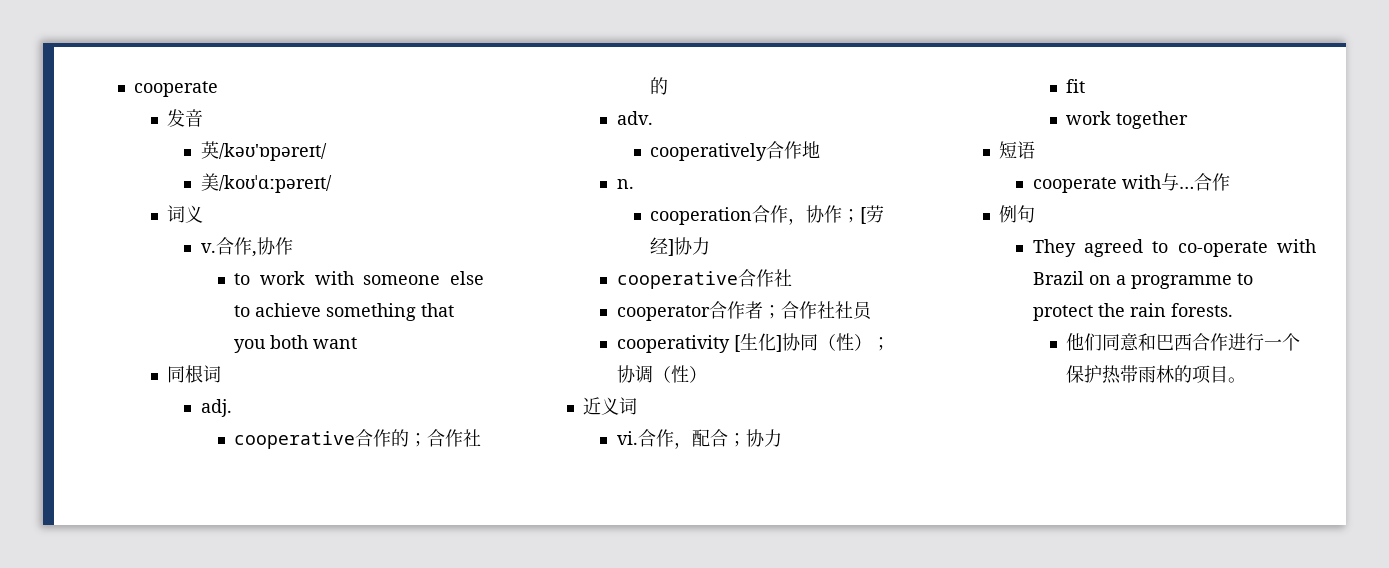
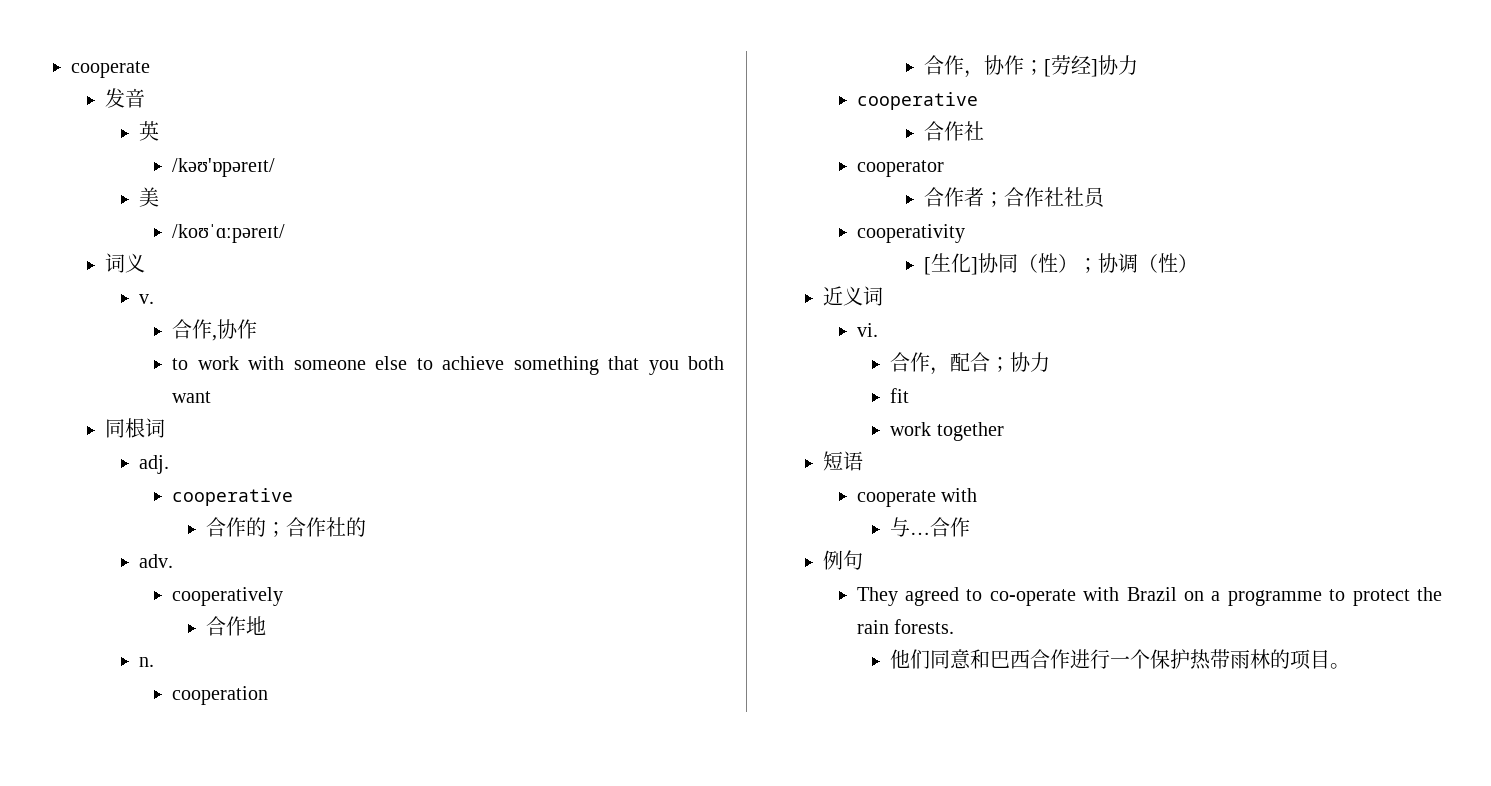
(219, 150) none -> (159, 131) //
(219, 182) none -> (159, 197) //
(216, 248) none -> (154, 299) //
(356, 440) none -> (294, 497) //
(768, 152) none -> (284, 596) //
(753, 216) none -> (269, 695) //
(738, 280) none -> (978, 101) //
(710, 313) none -> (944, 168) //
(730, 344) none -> (965, 233) //
(638, 438) none -> (878, 330) //
(1161, 182) none -> (977, 495) //

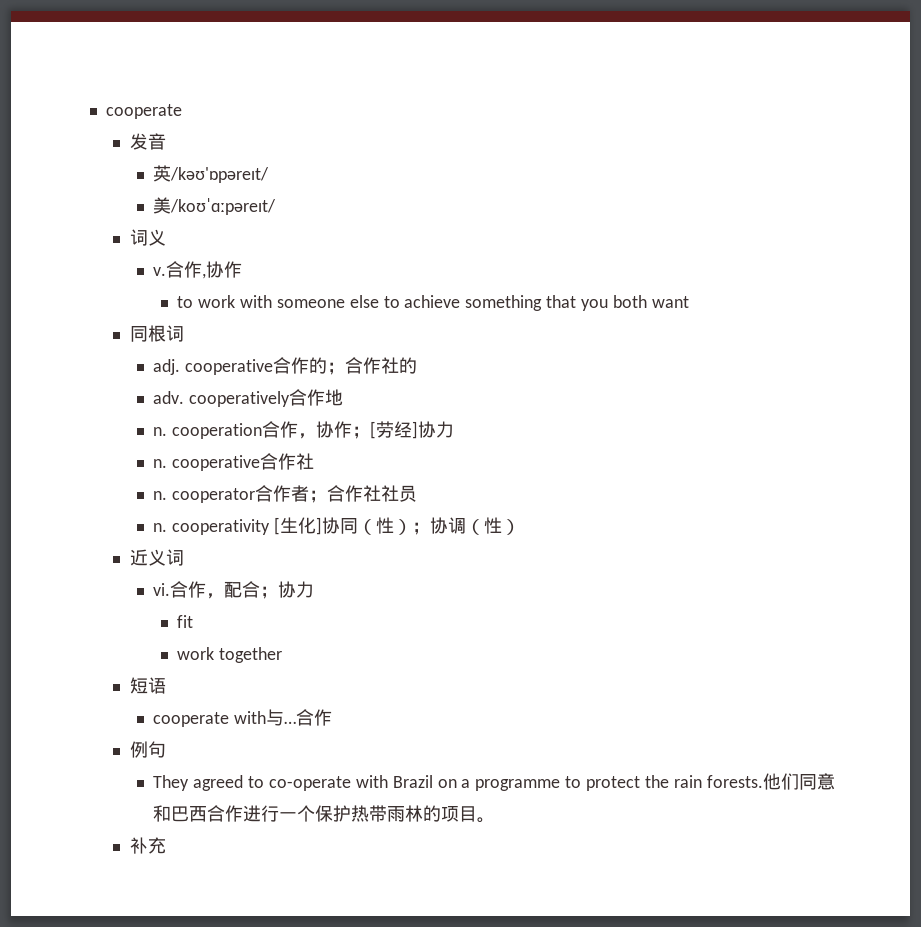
(159, 131) // -> (172, 173) none
(159, 197) // -> (172, 205) none
(154, 299) // -> (167, 271) none
[172,488,294,506] // cooperative // -> [185,359,274,375] cooperative
(173, 561) // -> (185, 397) none
(284, 596) // -> (291, 399) none
(154, 662) // -> (168, 431) none
(269, 695) // -> (263, 431) none
[856,92,978,110] cooperative // -> [153,455,261,471] n. cooperative
(985, 131) none -> [153,491,168,500] n.
(944, 168) // -> (256, 495) none
(1107, 197) none -> [153,523,168,532] n.
(965, 233) // -> (271, 527) none
(878, 330) // -> (171, 589) none
(977, 495) // -> (267, 717) none
(954, 626) // -> (763, 781) none
(1351, 666) none -> [129,837,166,854] // 补充

